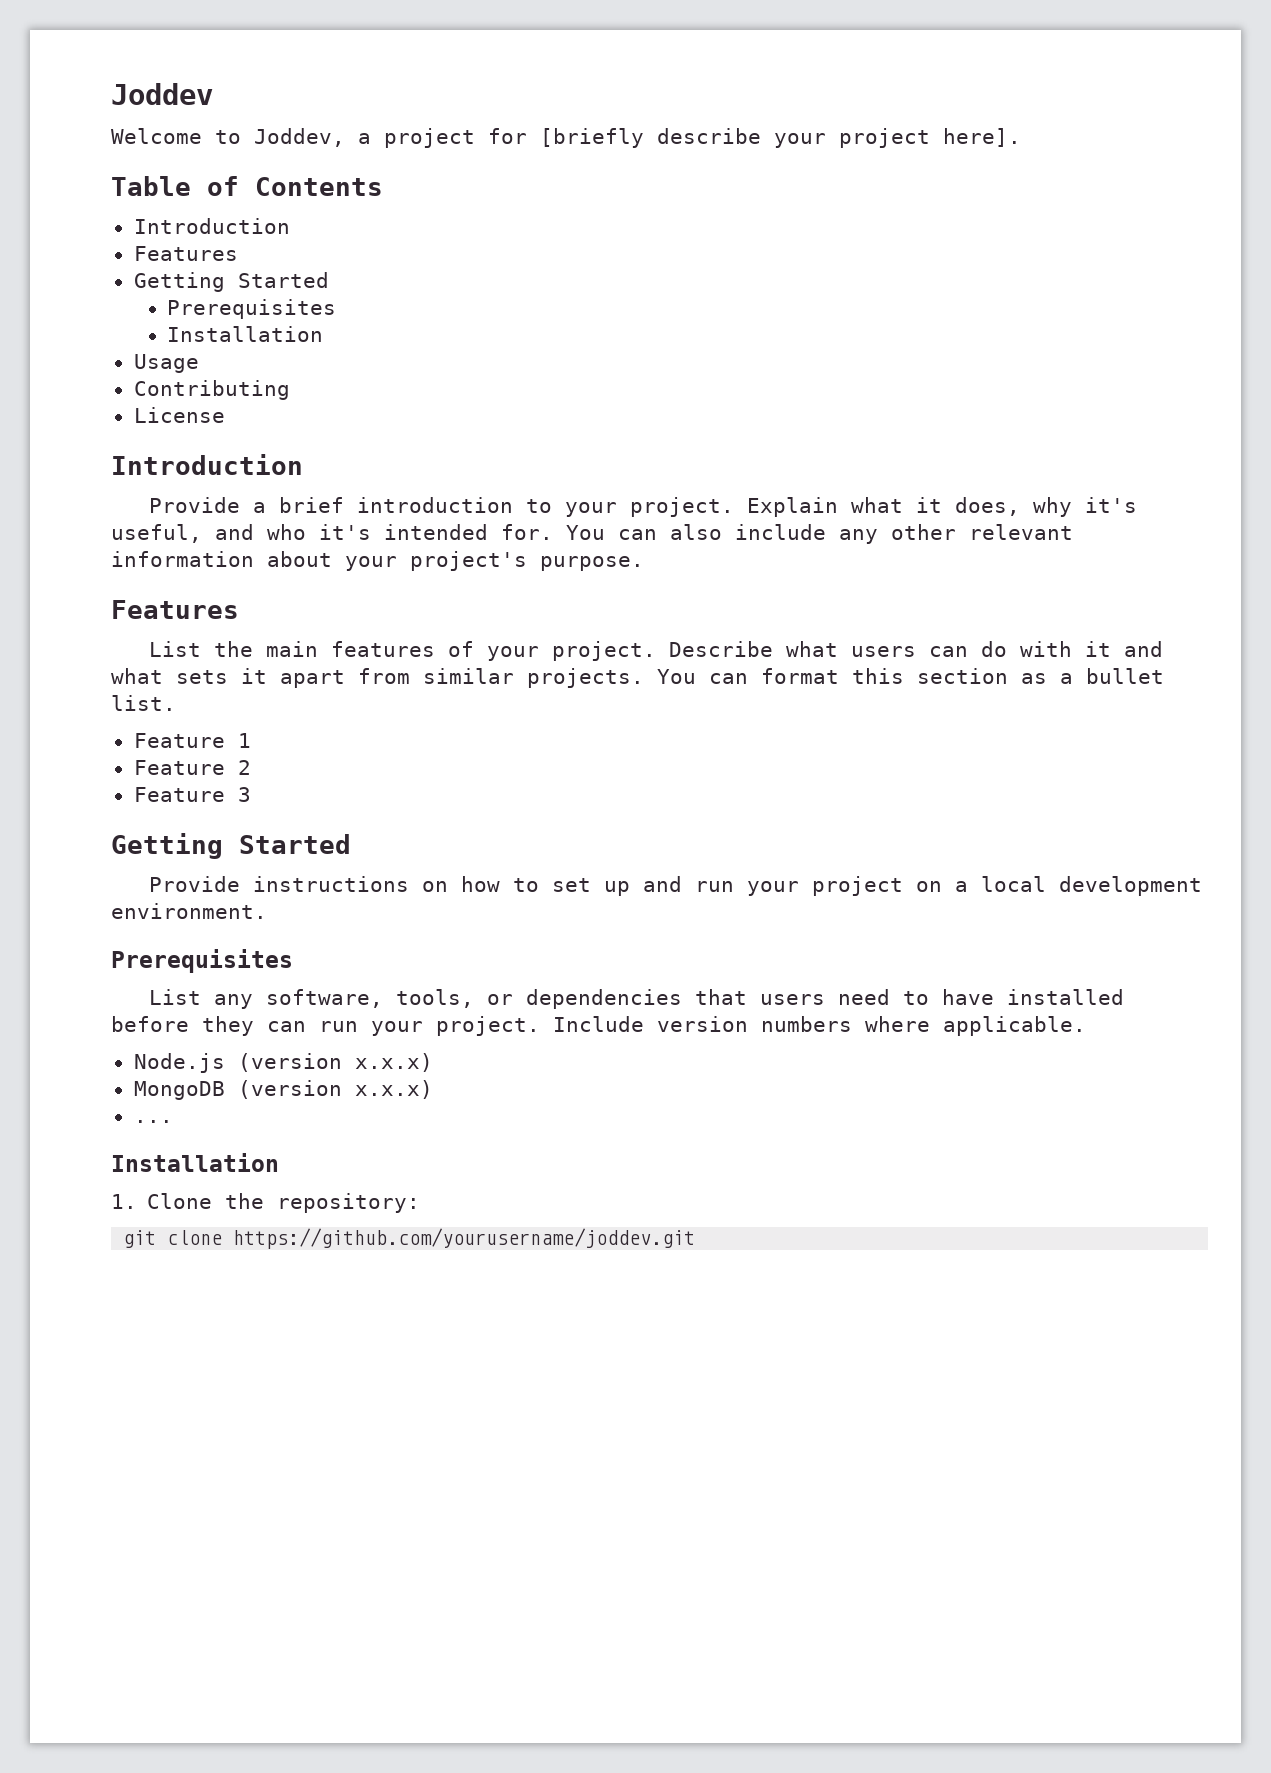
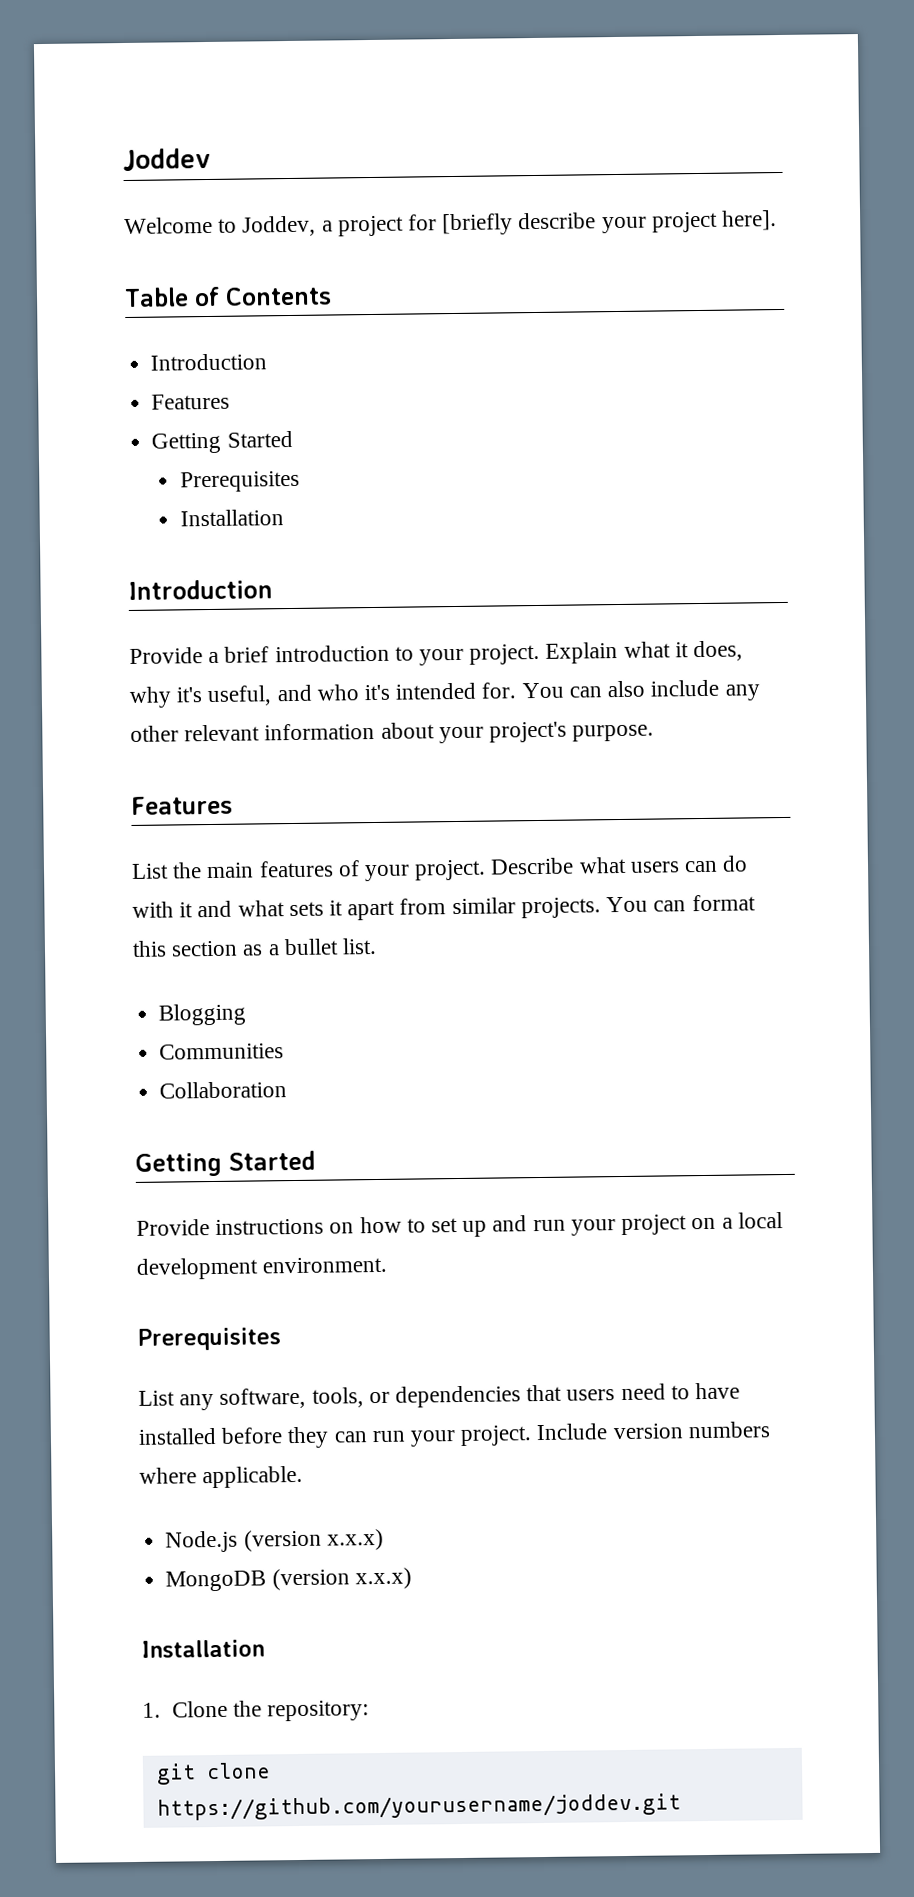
[133,354,199,373] [133,380,290,400] [133,407,225,423] // Usage // Contributing // License -> (284, 518) none
[133,733,251,748] [133,760,251,775] [133,787,251,802] Feature 1 // Feature 2 // Feature 3 -> [158,1003,247,1026] [159,1043,285,1060] [159,1081,288,1099] Blogging // Communities // Collaboration
[133,1120,173,1123] // ... -> (412, 1578) none

